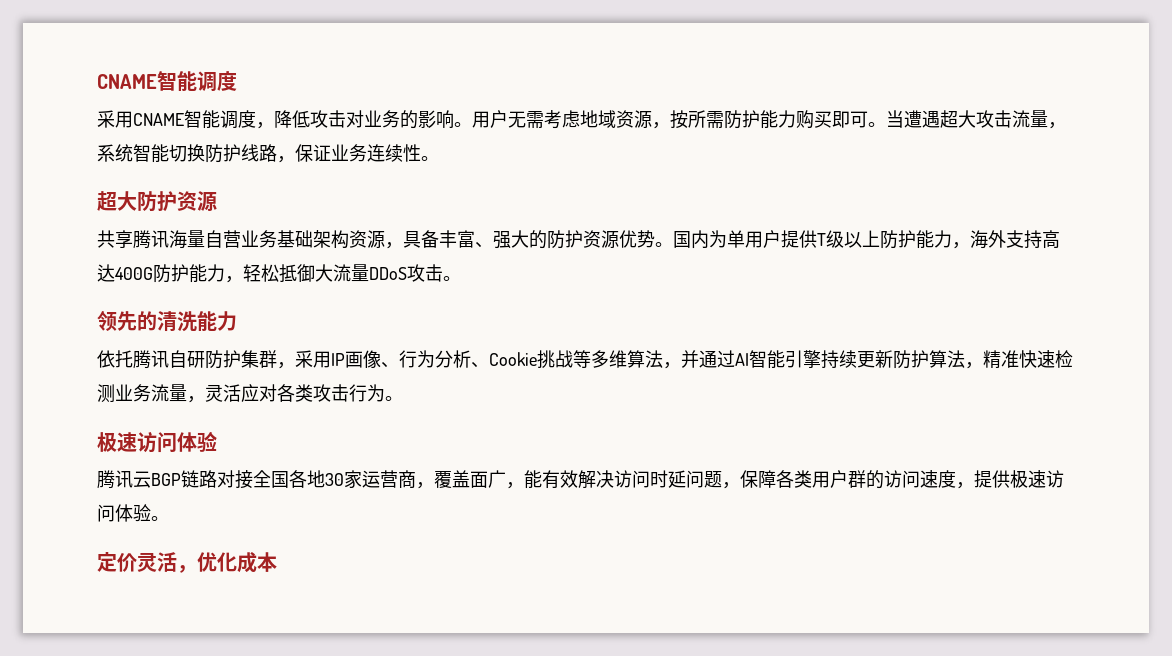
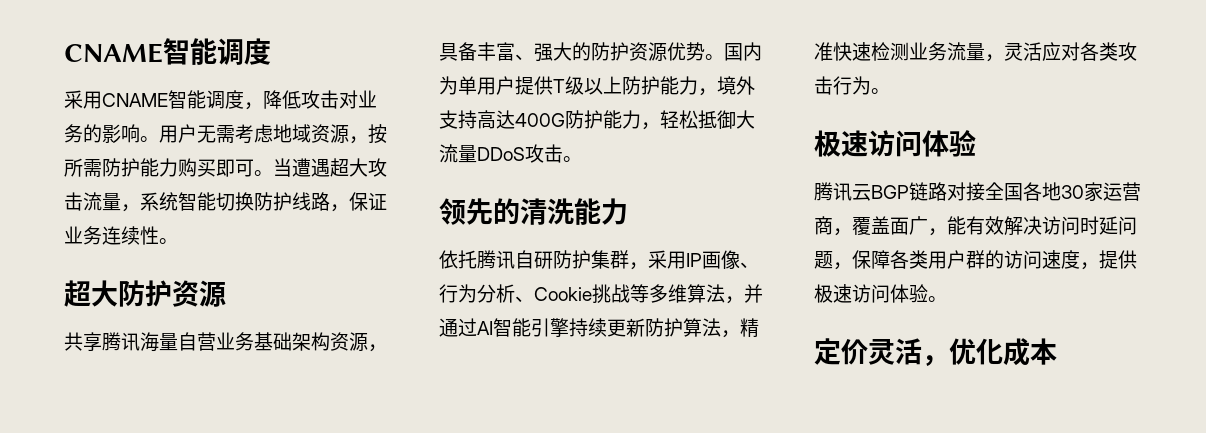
[970,230,988,249] 海 -> [717,76,736,95] 境

